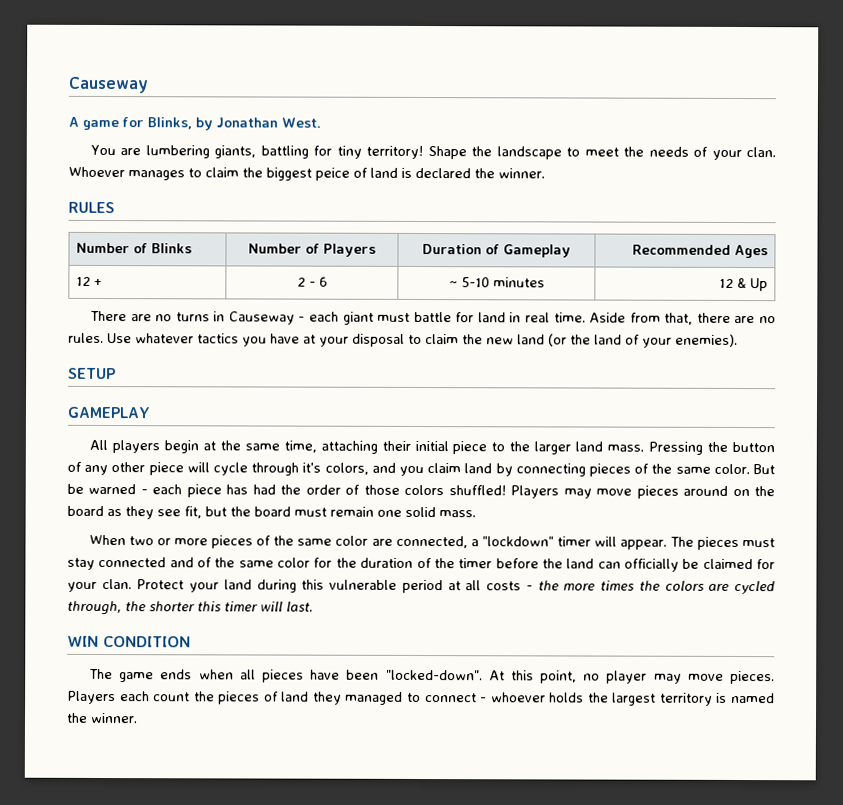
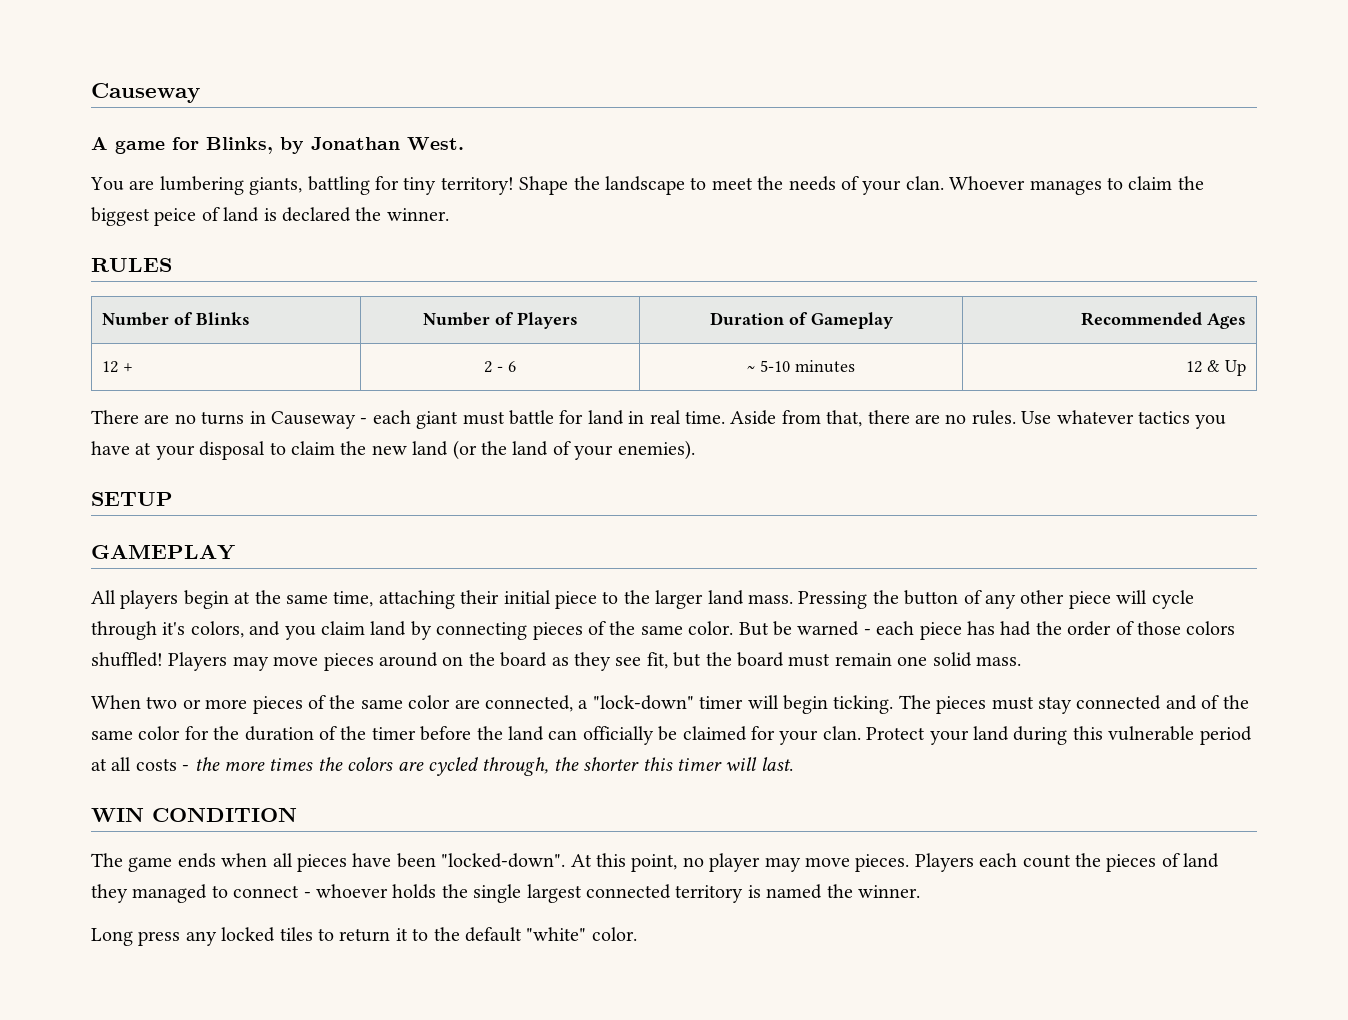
[481,536,667,550] "lockdown" timer will appear. -> [592,695,894,714] "lock-down" timer will begin ticking.
[612,692,657,706] largest -> [473,884,671,903] single largest connected
(138, 718) none -> [91,927,637,946] // Long press any locked tiles to return it to the default "white" color.

